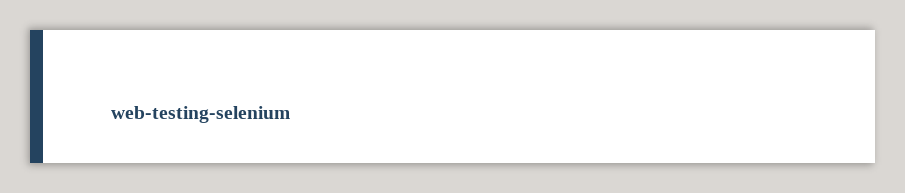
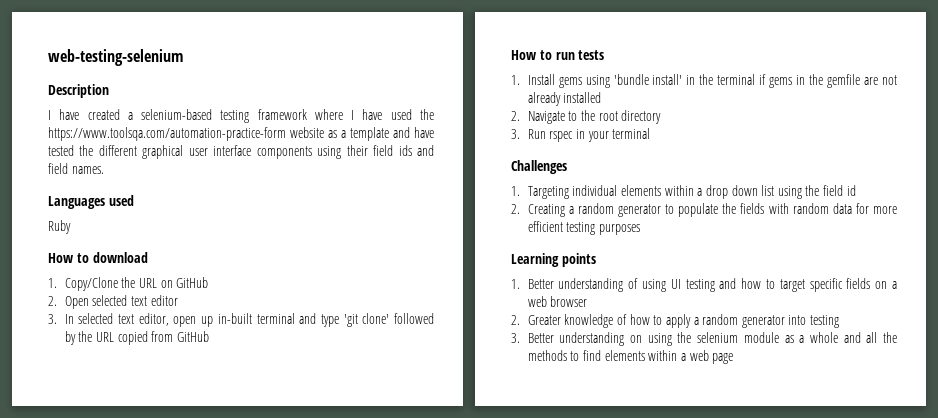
(290, 114) none -> [48,84,109,98] [48,109,434,123] [48,127,434,141] [48,145,434,159] [48,163,104,174] [48,195,134,209] [48,220,71,234] [48,252,148,263] [48,277,209,291] [48,295,178,309] [48,313,435,327] [64,331,209,345] [511,50,605,60] [511,74,897,88] [527,92,602,106] [511,110,662,124] [511,128,651,142] [511,160,567,174] [511,185,856,199] [511,203,897,217] [527,221,640,235] [511,253,596,267] [511,278,898,292] [527,296,588,307] [511,314,840,328] [511,332,897,346] [527,350,734,364] // Description // I have created a selenium-based testing framework where I have used the https://www.toolsqa.com/automation-practice-form website as a template and have tested the different graphical user interface components using their field ids and field names. // Languages used // Ruby // How to download // 1. Copy/Clone the URL on GitHub // 2. Open selected text editor // 3. In selected text editor, open up in-built terminal and type 'git clone' followed by the URL copied from GitHub // How to run tests // 1. Install gems using 'bundle install' in the terminal if gems in the gemfile are not already installed // 2. Navigate to the root directory // 3. Run rspec in your terminal // Challenges // 1. Targeting individual elements within a drop down list using the field id // 2. Creating a random generator to populate the fields with random data for more efficient testing purposes // Learning points // 1. Better understanding of using UI testing and how to target specific fields on a web browser // 2. Greater knowledge of how to apply a random generator into testing // 3. Better understanding on using the selenium module as a whole and all the methods to find elements within a web page

